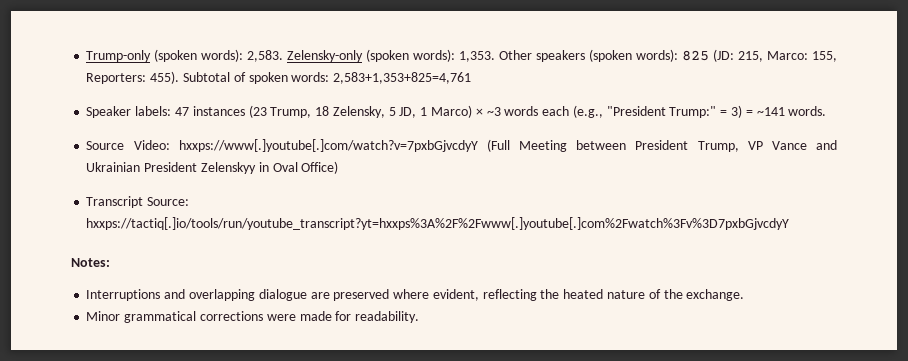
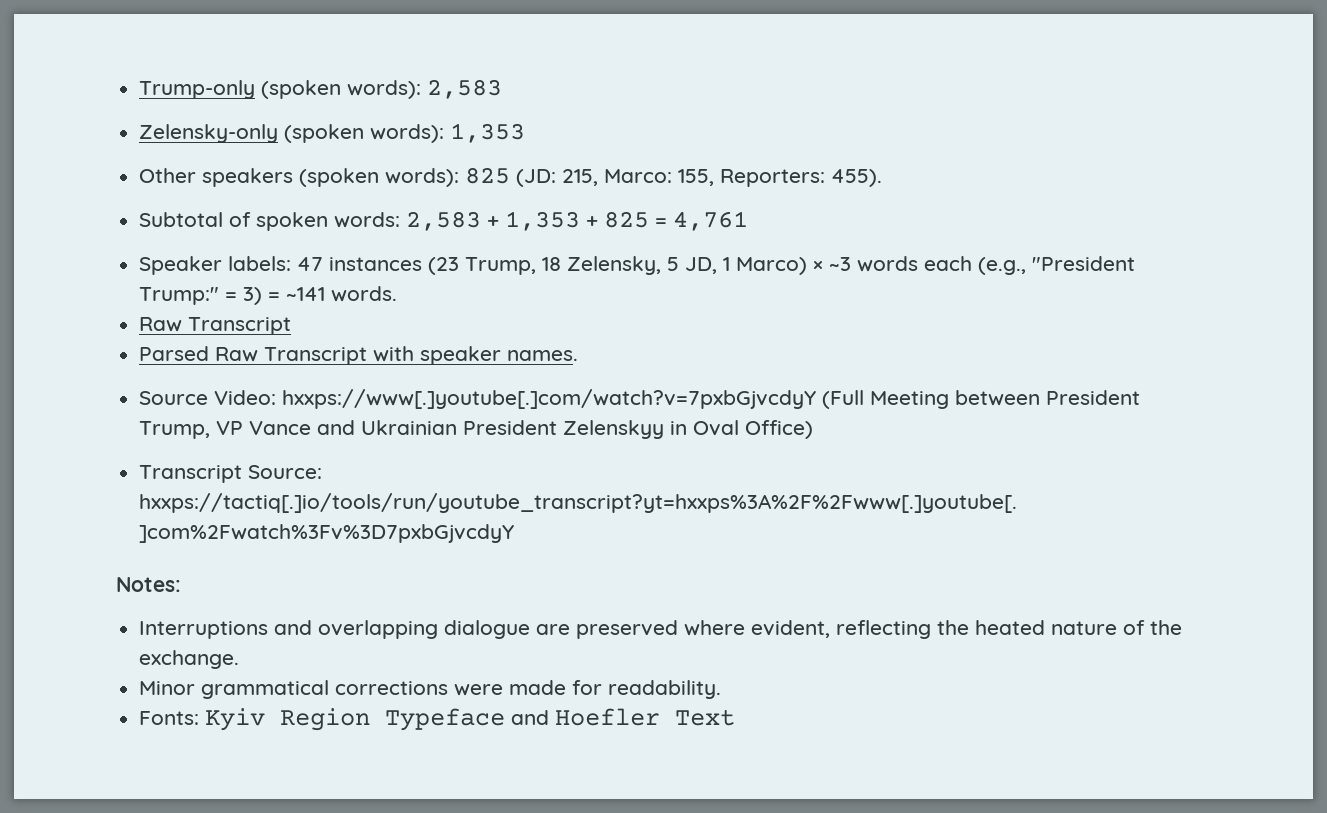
[247,50,284,62] 2,583. -> [427,79,503,99] 2,583 //
[459,51,496,62] 1,353. -> [450,123,526,143] 1,353 //
(180, 77) none -> (883, 178) //
[333,72,472,84] 2,583+1,353+825=4,761 -> [406,211,749,231] 2,583 + 1,353 + 825 = 4,761
(827, 111) none -> [139,317,292,335] [139,346,579,365] // Raw Transcript // Parsed Raw Transcript with speaker names.
(420, 317) none -> [139,708,736,731] // Fonts: Kyiv Region Typeface and Hoefler Text

